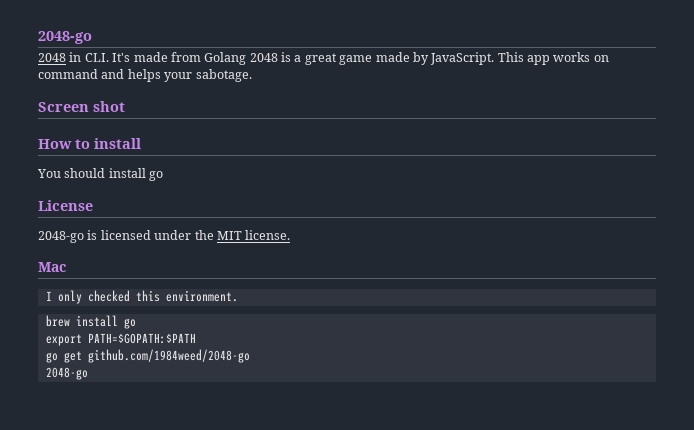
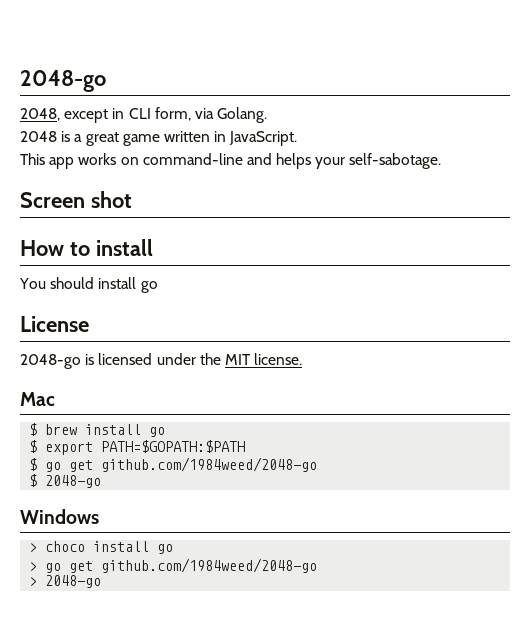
[38,31,92,44] [38,52,247,65] 2048-go // 2048 in CLI. It's made from Golang -> [20,70,106,92] [20,107,268,123] 2048-go // 2048, except in CLI form, via Golang. //
[375,52,429,65] made by -> [163,131,227,142] written in
(495, 58) none -> (298, 138) //
[38,69,98,79] command -> [142,153,243,165] command-line
[195,69,252,82] sabotage. -> [349,153,442,169] self-sabotage.
[45,290,238,304] I only checked this environment. // -> [29,423,38,436] $
(136, 323) none -> [29,440,38,453] $
[45,349,250,363] [45,367,88,380] go get github.com/1984weed/2048-go // 2048-go -> [29,457,318,472] [29,474,102,488] [20,509,99,524] [29,541,174,554] [29,558,318,573] [29,575,102,588] $ go get github.com/1984weed/2048-go // $ 2048-go // Windows // > choco install go // > go get github.com/1984weed/2048-go // > 2048-go

